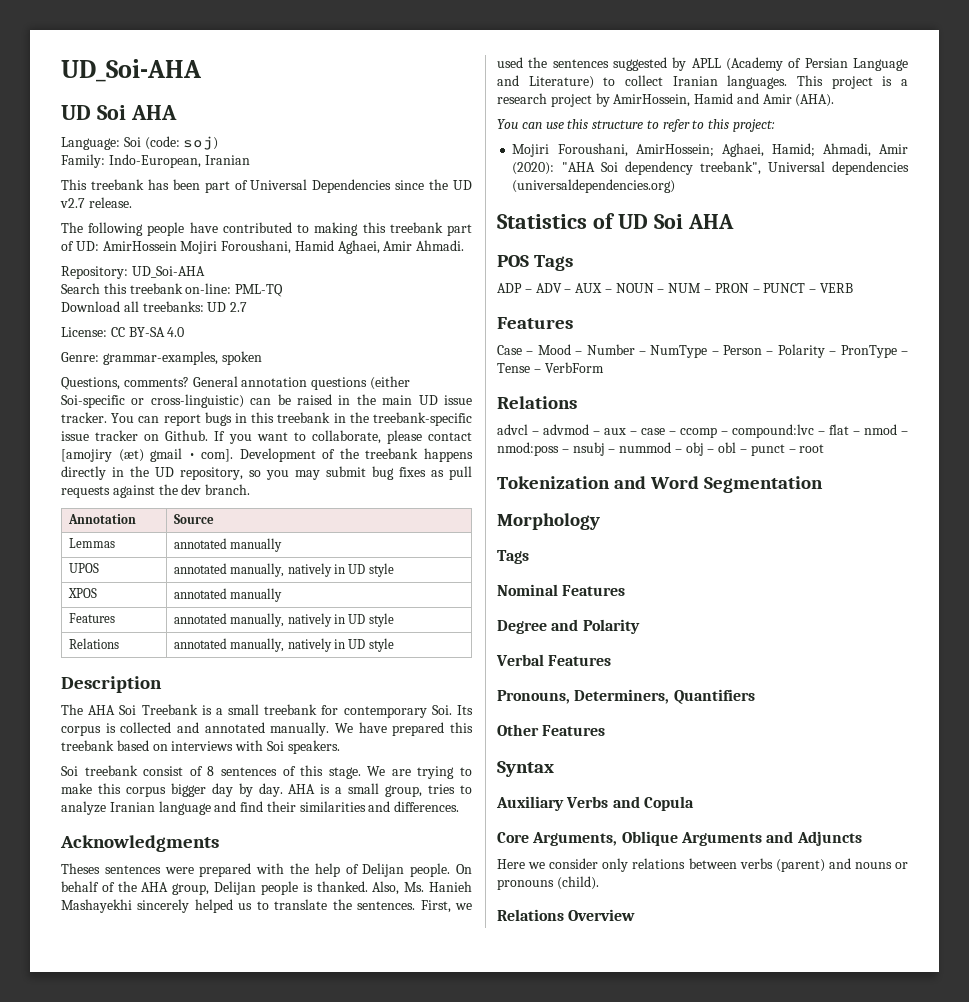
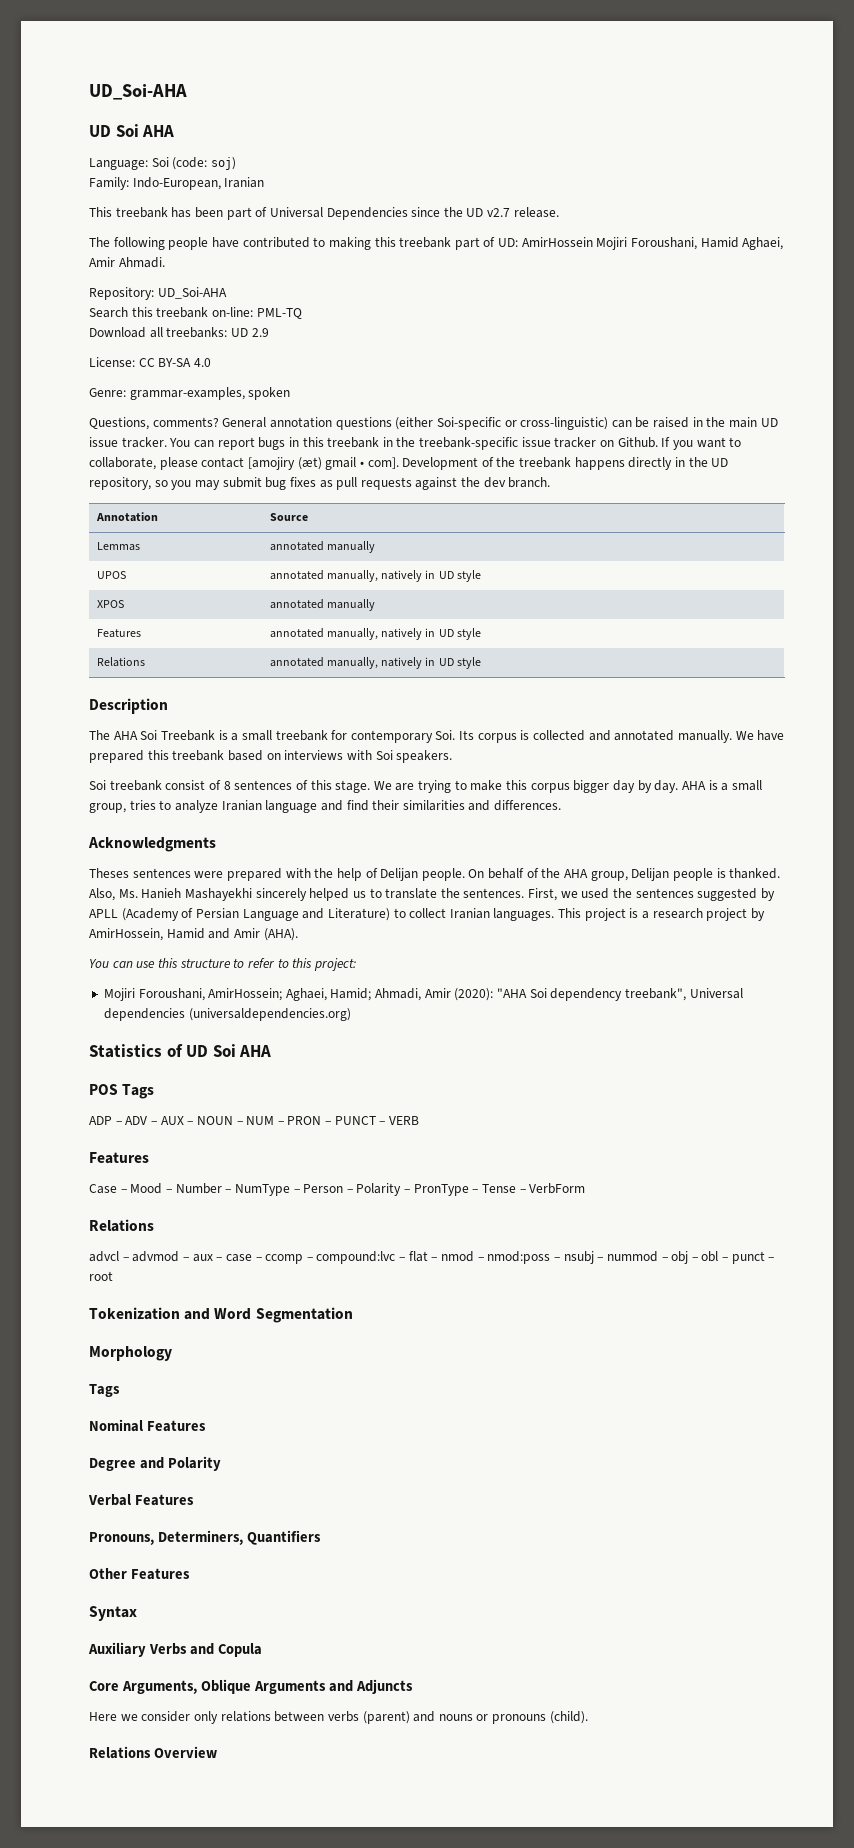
[230,302,248,312] 2.7 -> [251,328,269,337] 2.9

